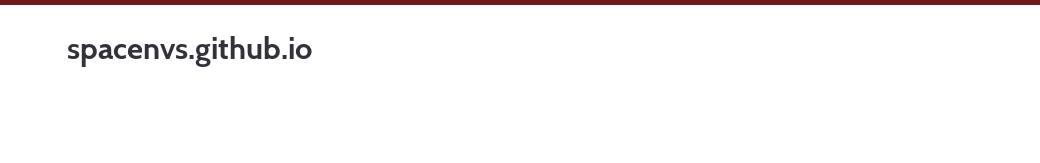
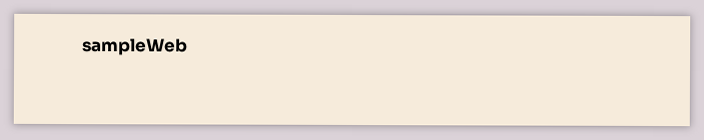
[67,36,312,67] spacenvs.github.io -> [82,38,188,56] sampleWeb

